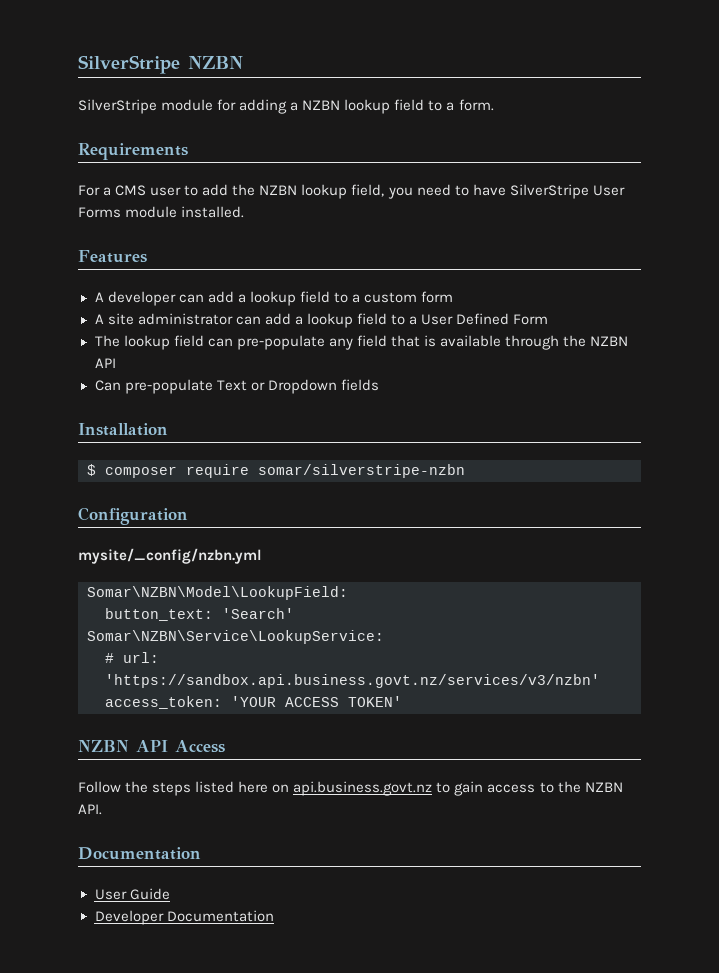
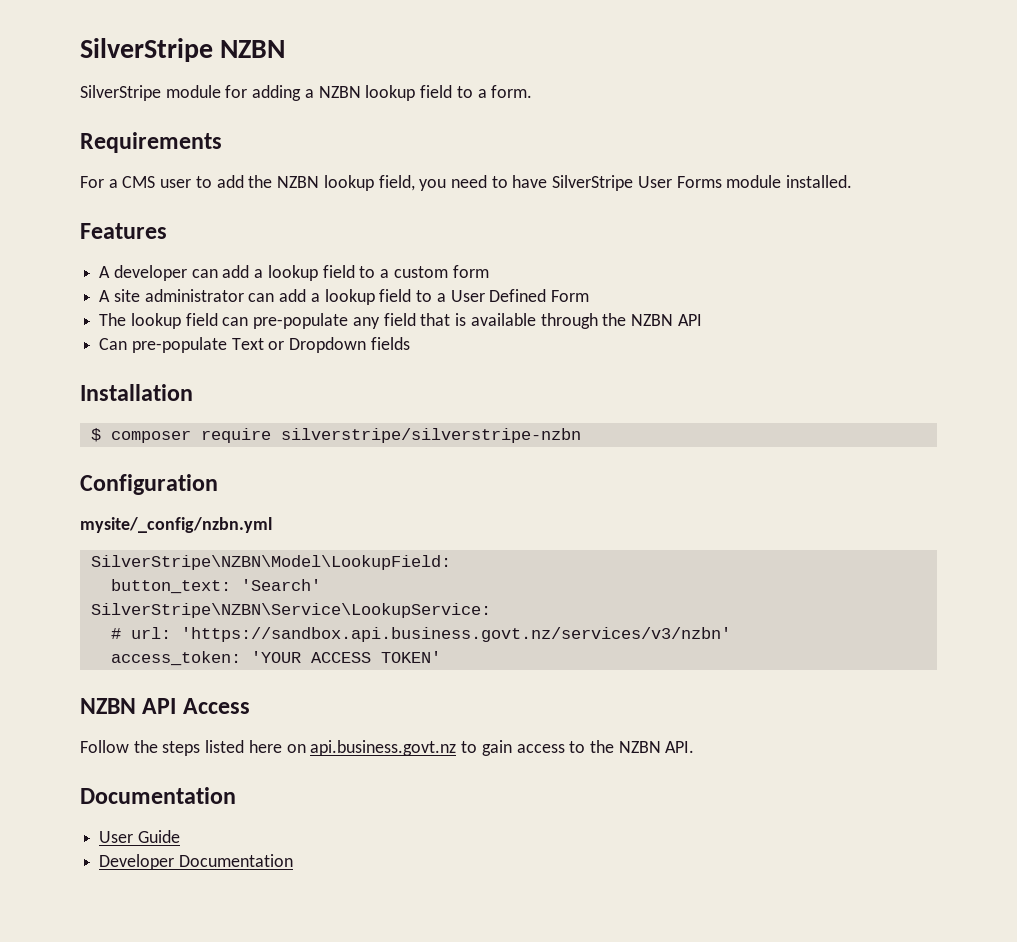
[258,464,465,478] somar/silverstripe-nzbn -> [280,428,581,443] silverstripe/silverstripe-nzbn
[87,586,348,600] Somar\NZBN\Model\LookupField: -> [90,555,451,570] SilverStripe\NZBN\Model\LookupField:
[87,630,384,644] Somar\NZBN\Service\LookupService: -> [90,603,491,618] SilverStripe\NZBN\Service\LookupService:

